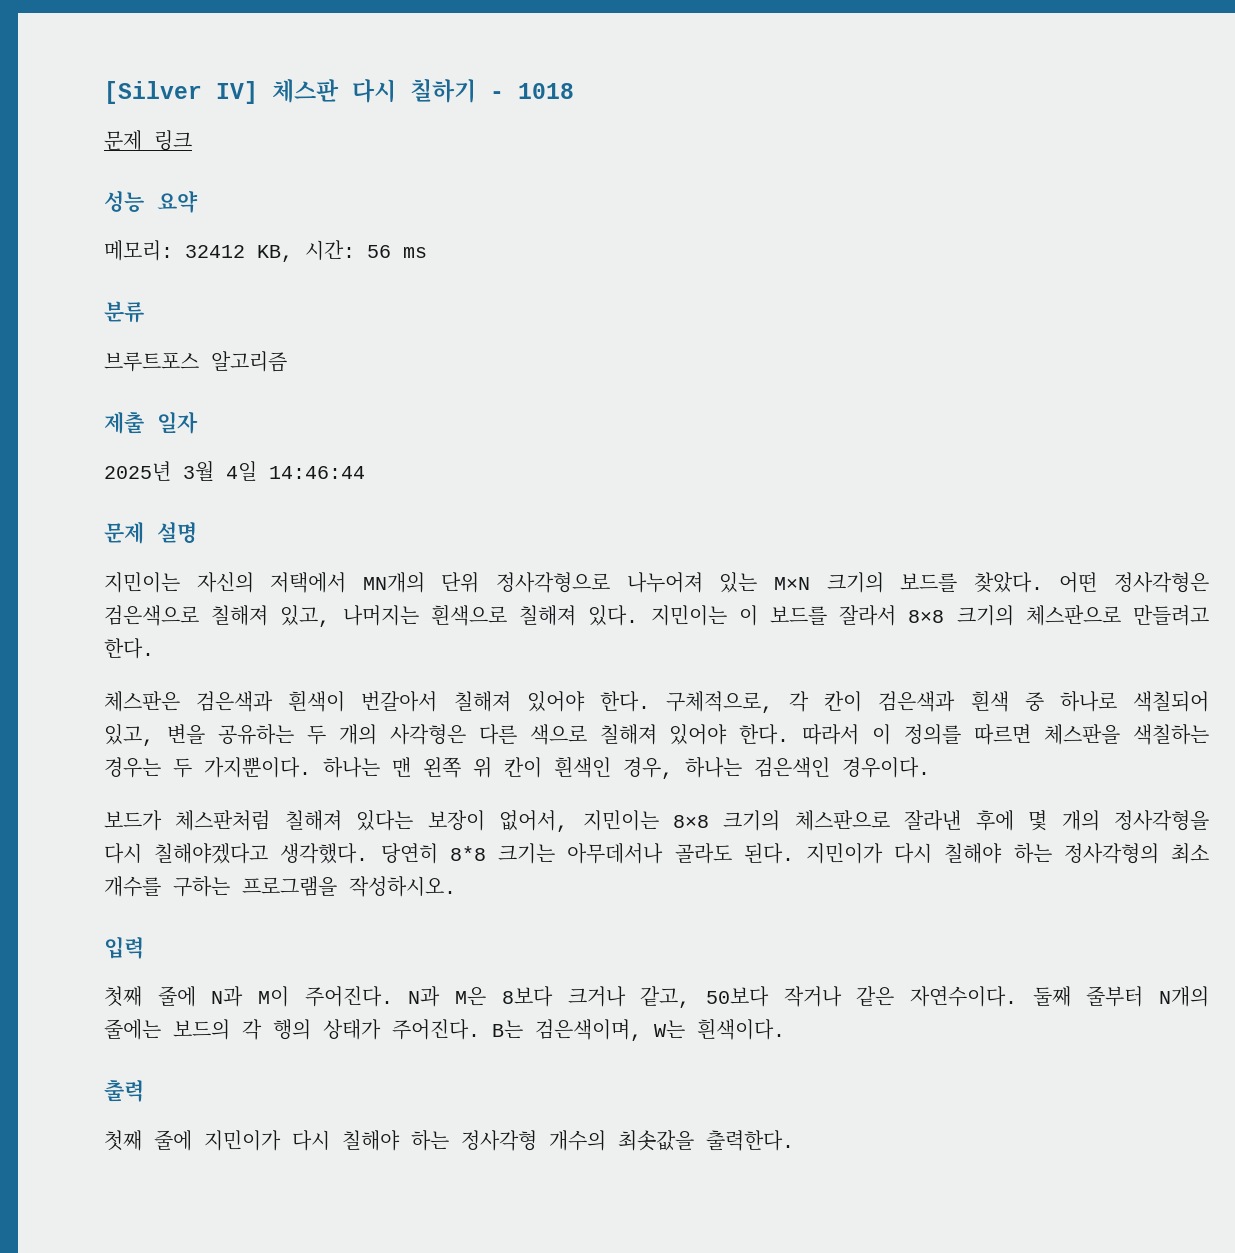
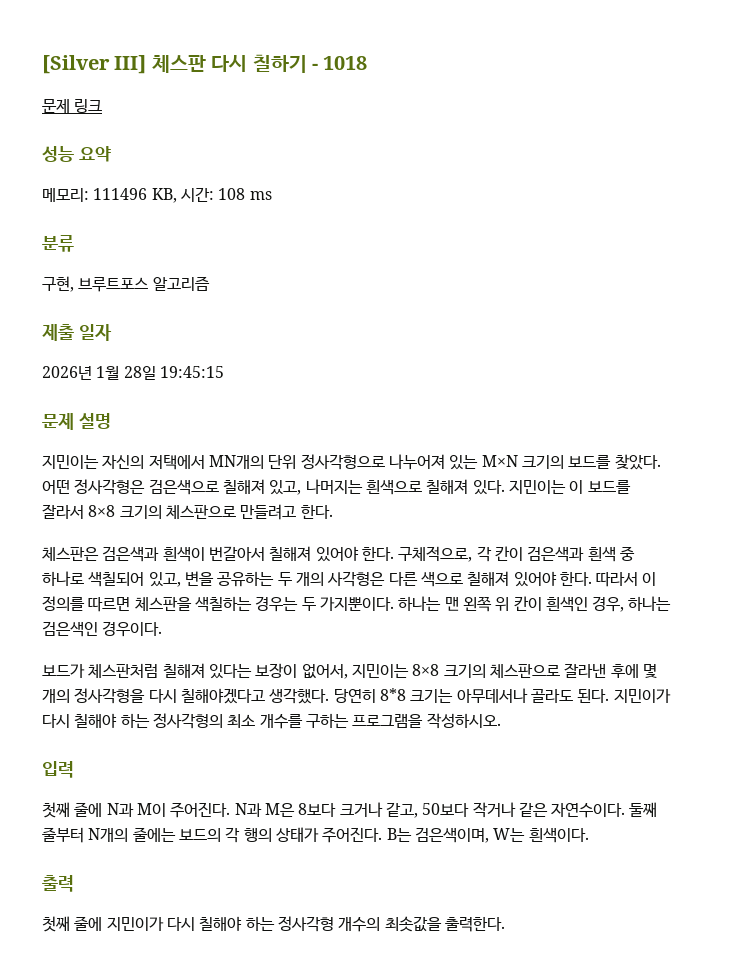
[216,81,258,104] IV] -> [114,55,147,74] III]
[185,245,245,258] 32412 -> [93,188,148,200] 111496
[367,245,391,258] 56 -> [218,188,246,200] 108
(144, 312) none -> [42,276,74,292] 구현,
[104,460,365,481] 2025년 3월 4일 14:46:44 -> [42,365,224,380] 2026년 1월 28일 19:45:15

